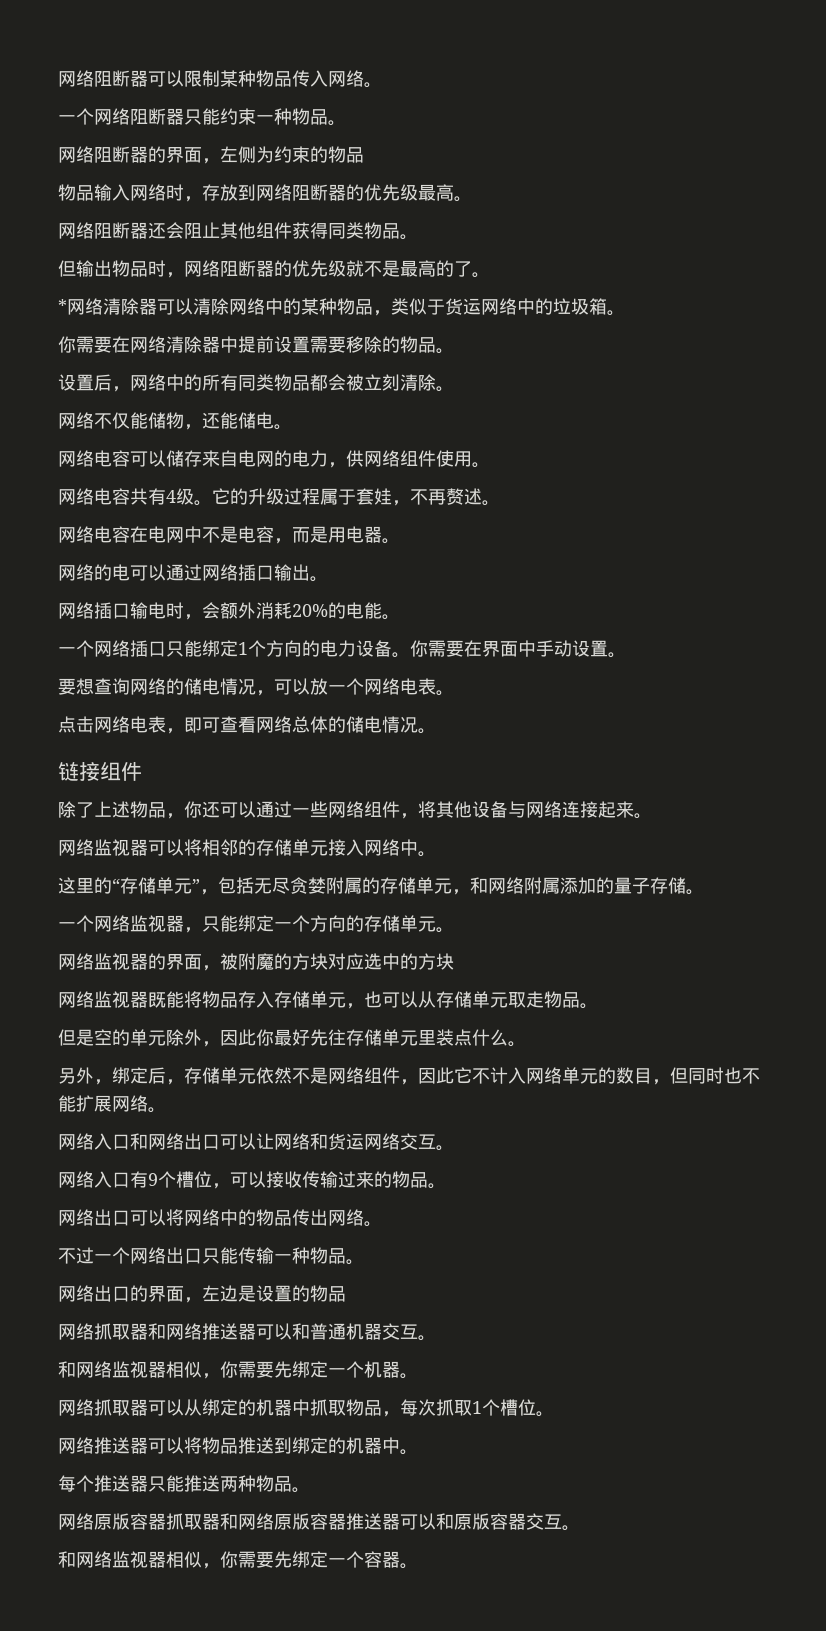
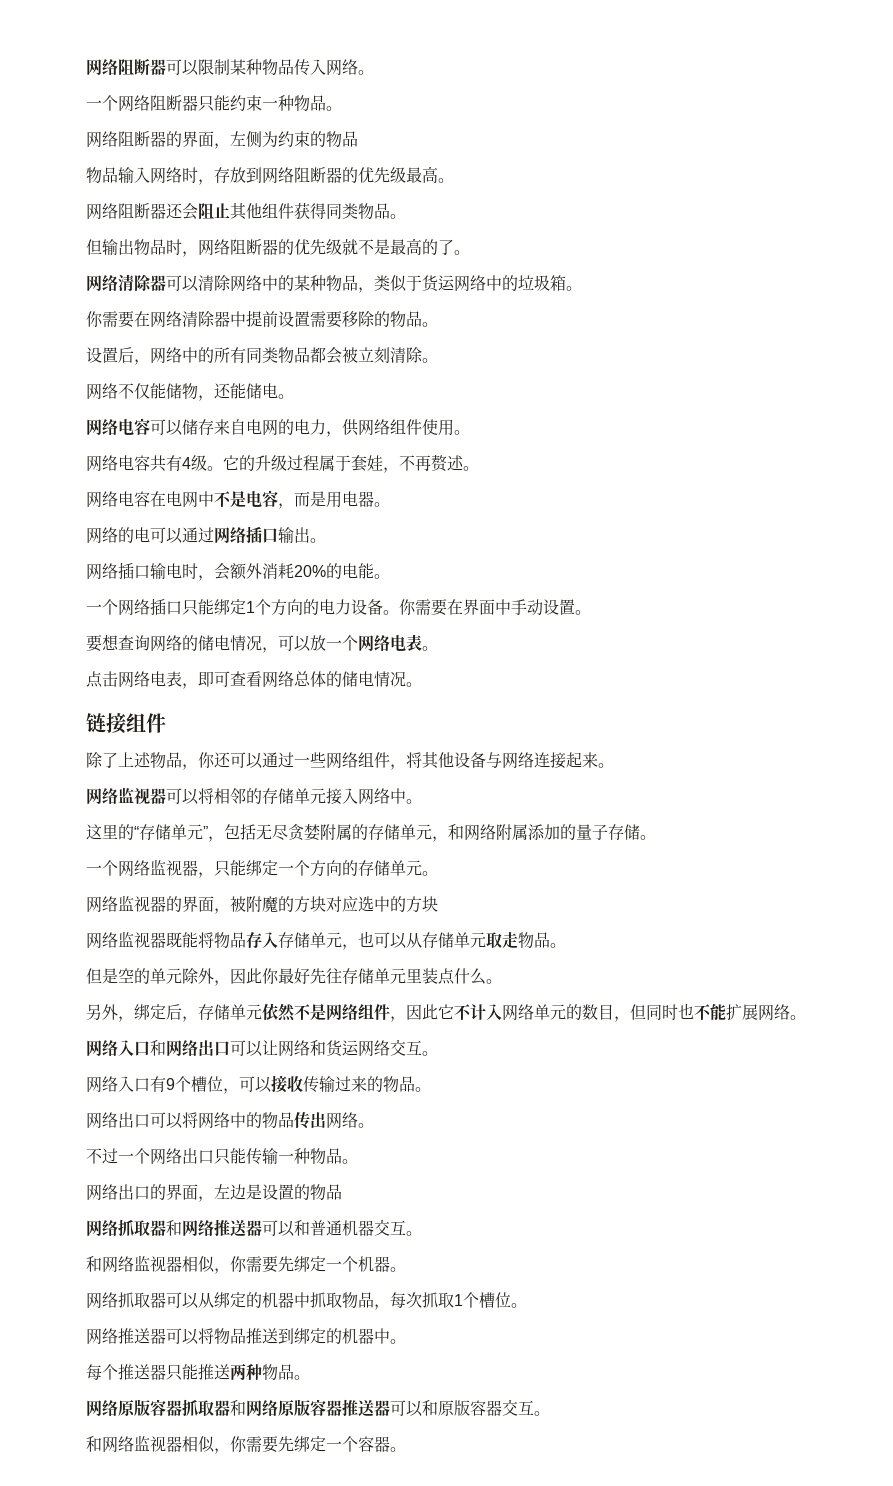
[58,299,67,313] * -> (470, 252) none

